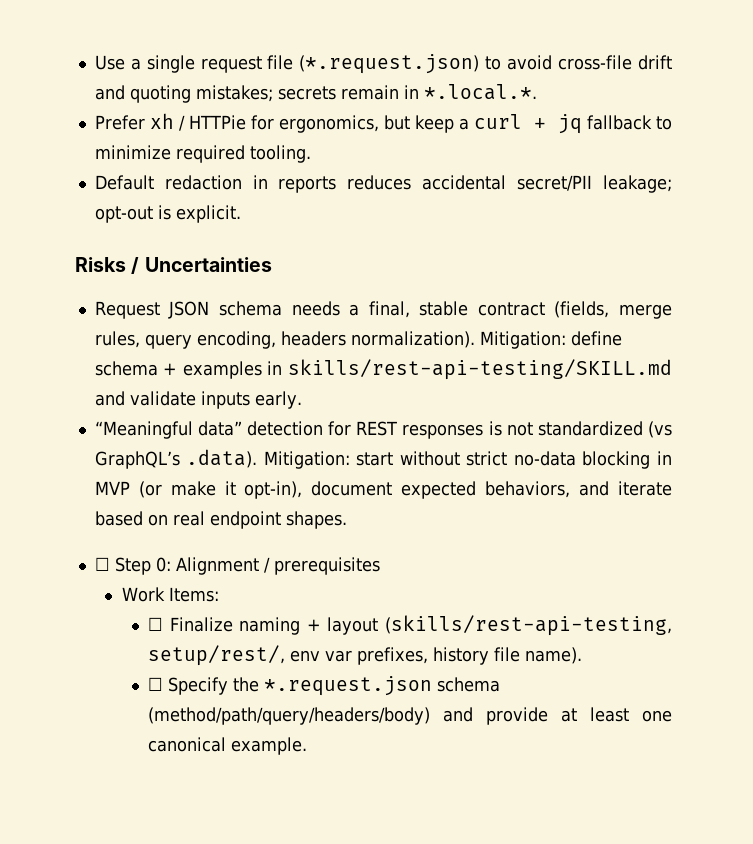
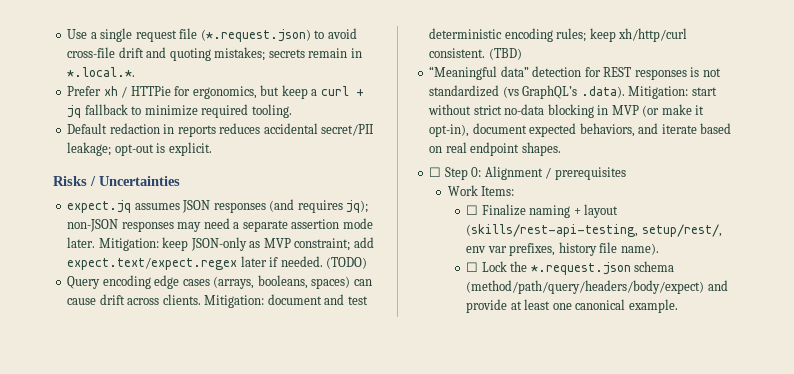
[94,301,672,319] [94,331,622,349] [94,359,672,380] [94,391,302,409] Request JSON schema needs a final, stable contract (fields, merge rules, query encoding, headers normalization). Mitigation: define schema + examples in skills/rest-api-testing/SKILL.md and validate inputs early. -> [67,199,369,213] [67,218,373,232] [67,237,374,251] [67,256,368,270] [67,275,372,289] [67,294,368,308] [429,28,688,42] [429,48,522,60] expect.jq assumes JSON responses (and requires jq); non-JSON responses may need a separate assertion mode later. Mitigation: keep JSON-only as MVP constraint; add expect.text/expect.regex later if needed. (TODO) // Query encoding edge cases (arrays, booleans, spaces) can cause drift across clients. Mitigation: document and test deterministic encoding rules; keep xh/http/curl consistent. (TBD)
[168,677,229,695] Specify -> [481,261,507,272] Lock
[148,707,431,725] (method/path/query/headers/body) -> [466,280,705,294] (method/path/query/headers/body/expect)

